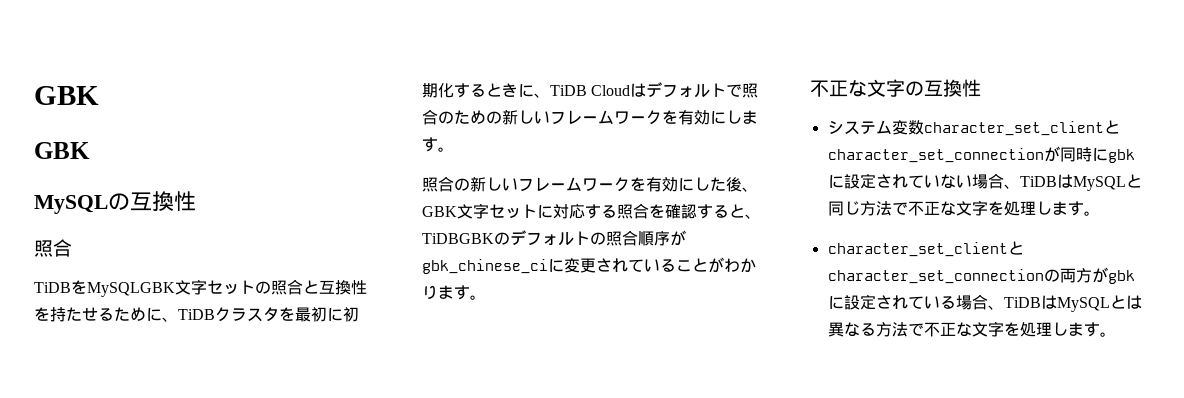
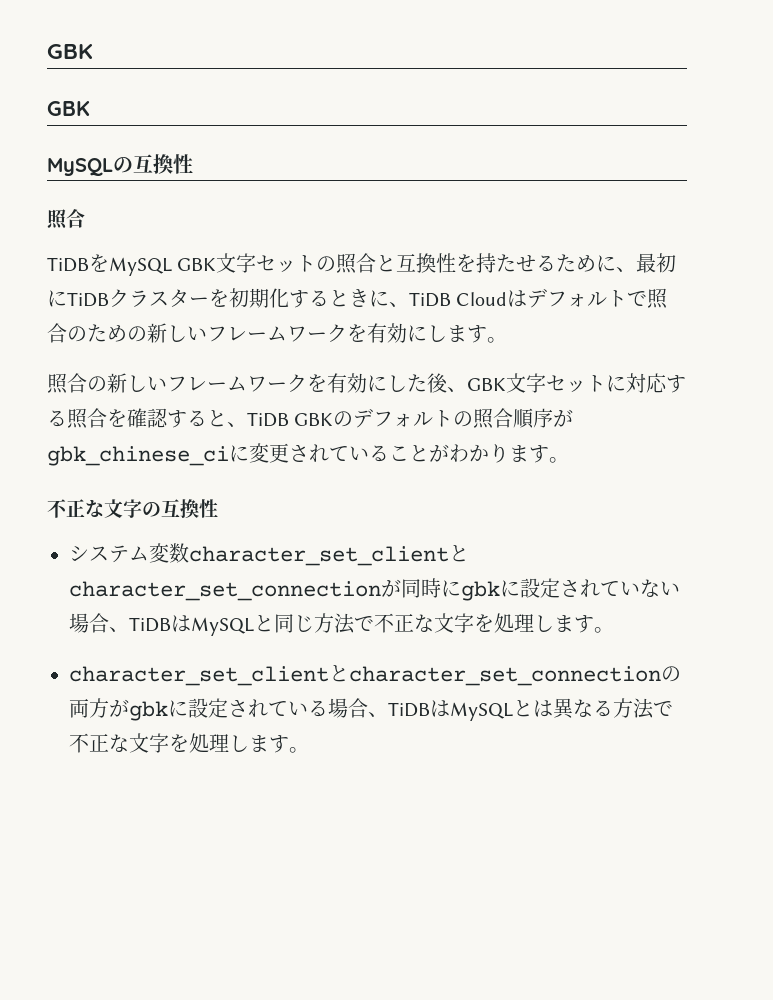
[87,282,175,297] MySQLGBK -> [109,257,217,276] MySQL GBK
(178, 319) none -> [636,253,677,273] [47,290,67,307] 最初に
[279,307,343,322] を最初に -> [189,289,229,307] ーを
[422,233,494,244] TiDBGBK -> [247,412,334,427] TiDB GBK

